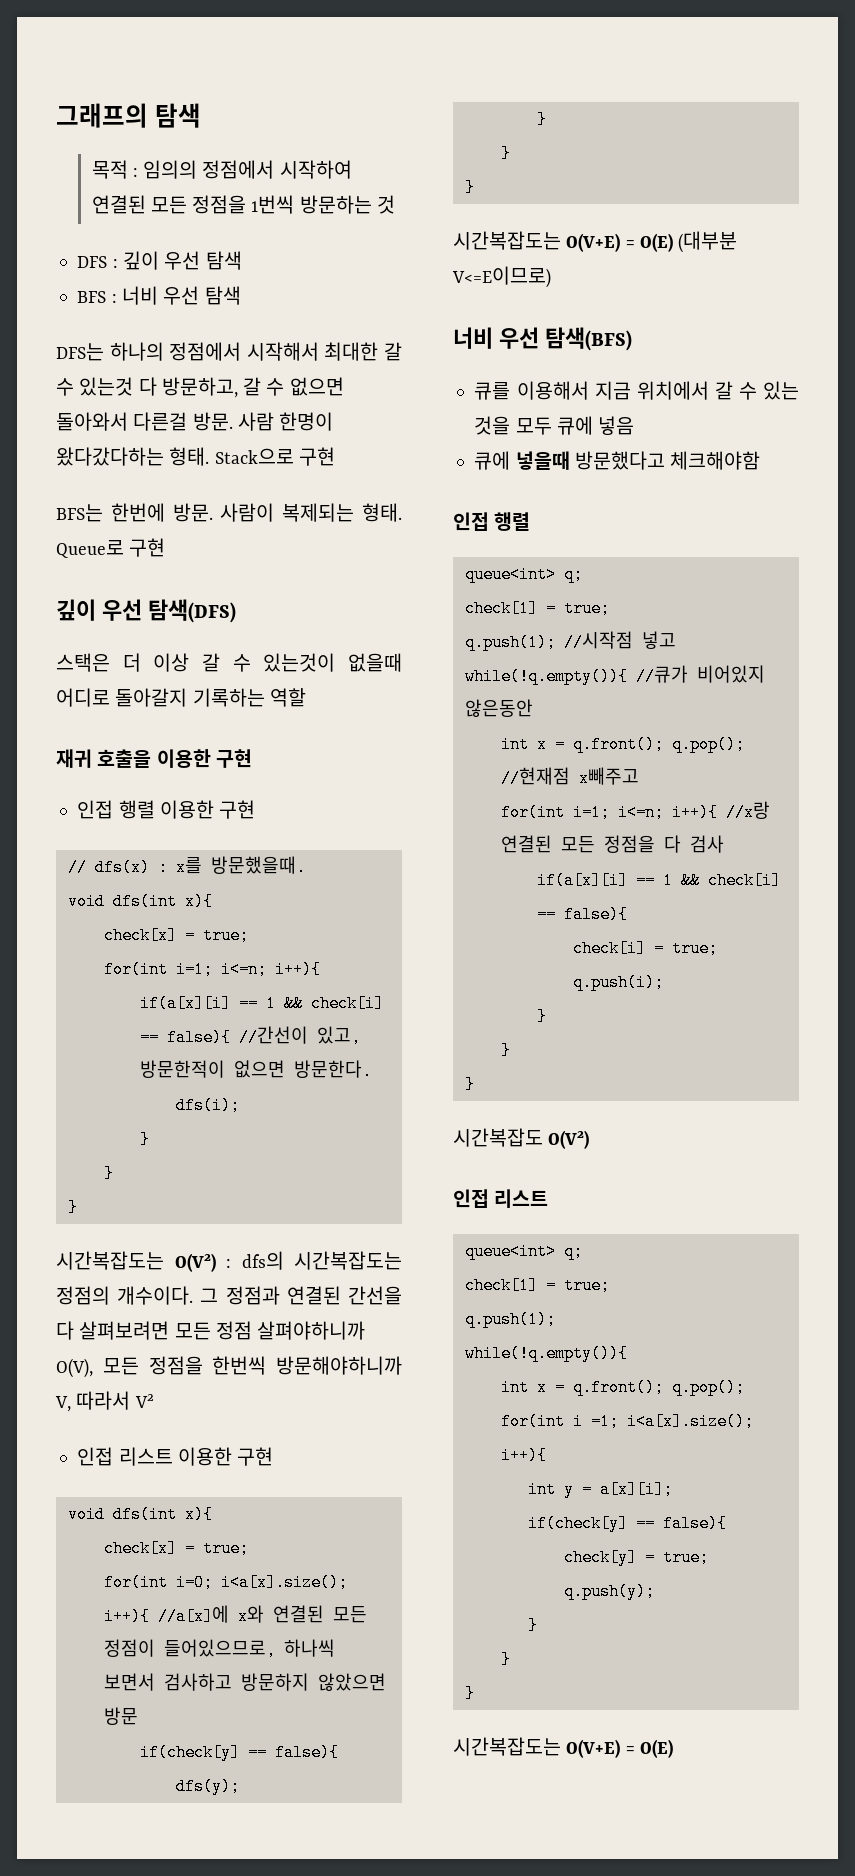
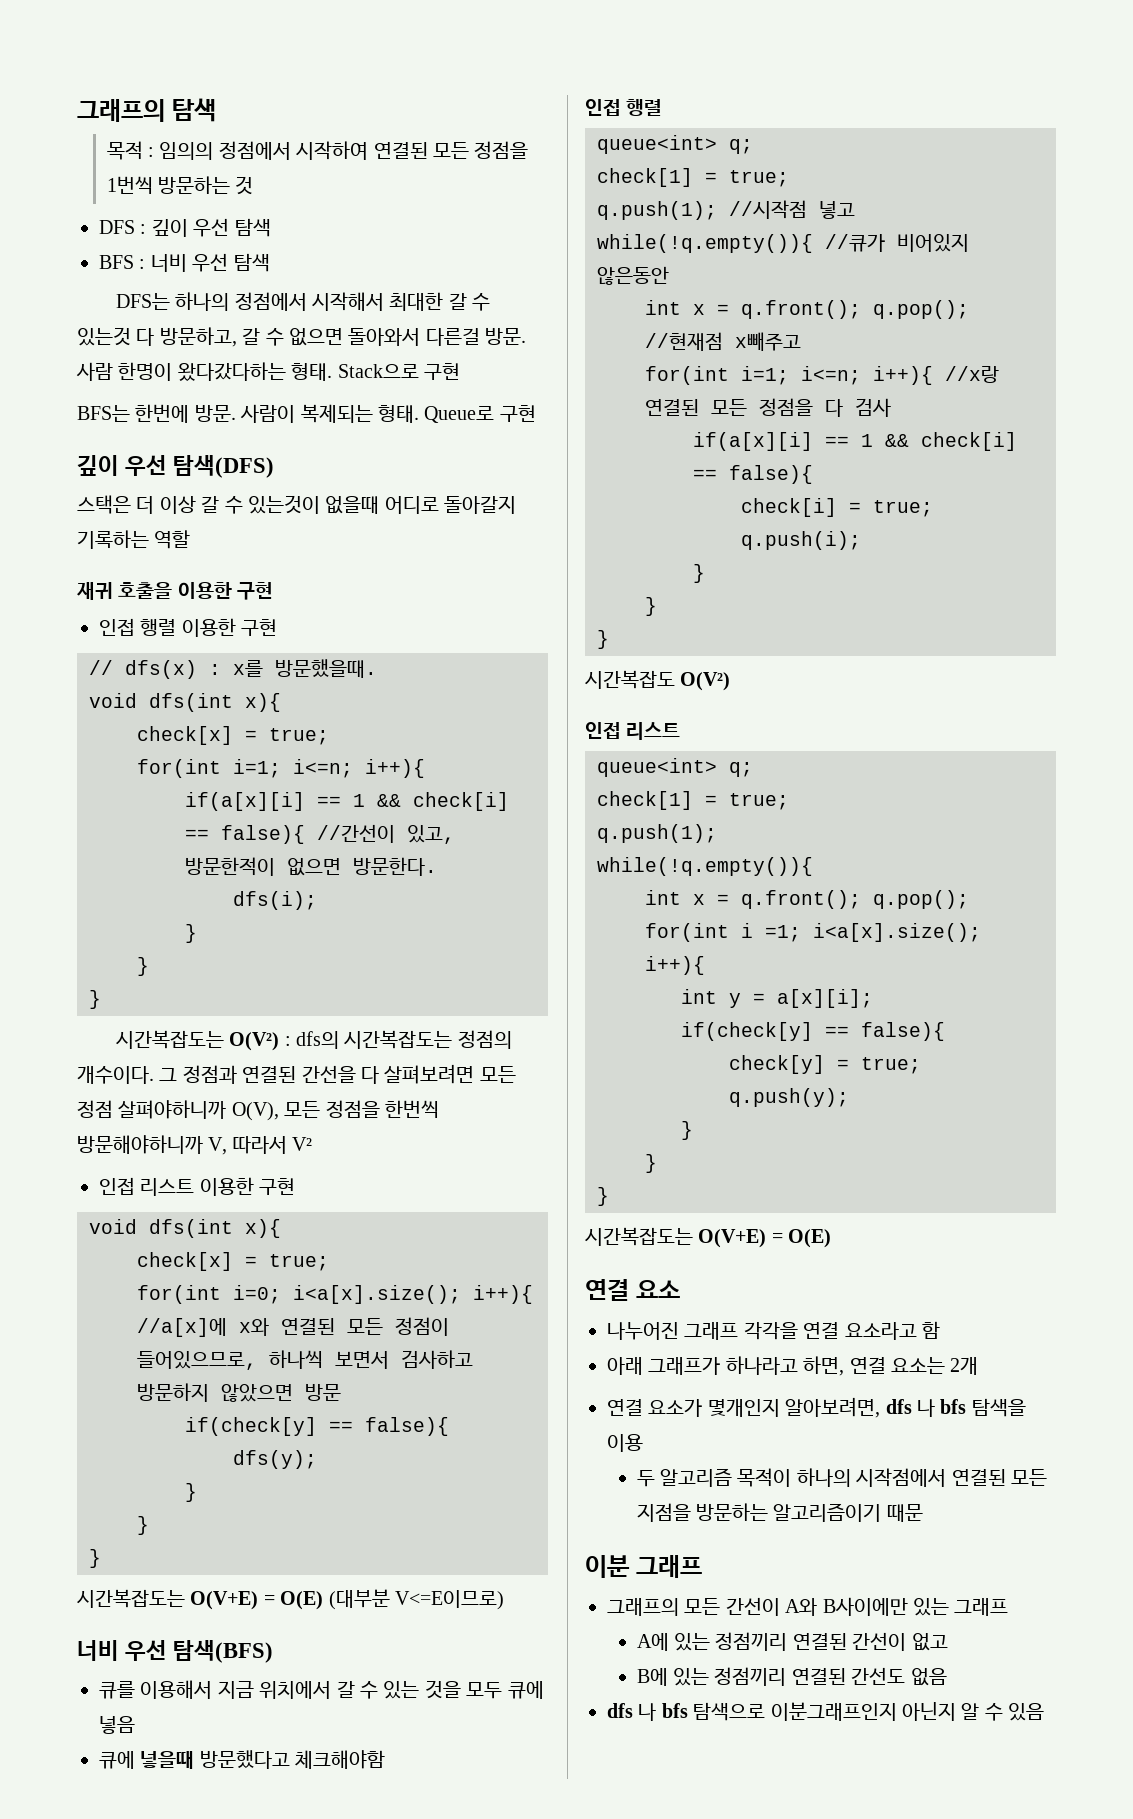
(673, 1748) none -> [585,1279,680,1301] [607,1321,940,1340] [607,1356,979,1376] [607,1397,1026,1418] [607,1434,643,1452] [636,1468,1048,1487] [636,1503,923,1522] [585,1555,702,1578] [607,1597,1009,1616] [636,1632,948,1651] [636,1667,947,1686] [607,1702,1045,1721] // 연결 요소 // 나누어진 그래프 각각을 연결 요소라고 함 // 아래 그래프가 하나라고 하면, 연결 요소는 2개 // 연결 요소가 몇개인지 알아보려면, dfs 나 bfs 탐색을 이용 // 두 알고리즘 목적이 하나의 시작점에서 연결된 모든 지점을 방문하는 알고리즘이기 때문 // 이분 그래프 // 그래프의 모든 간선이 A와 B사이에만 있는 그래프 // A에 있는 정점끼리 연결된 간선이 없고 // B에 있는 정점끼리 연결된 간선도 없음 // dfs 나 bfs 탐색으로 이분그래프인지 아닌지 알 수 있음

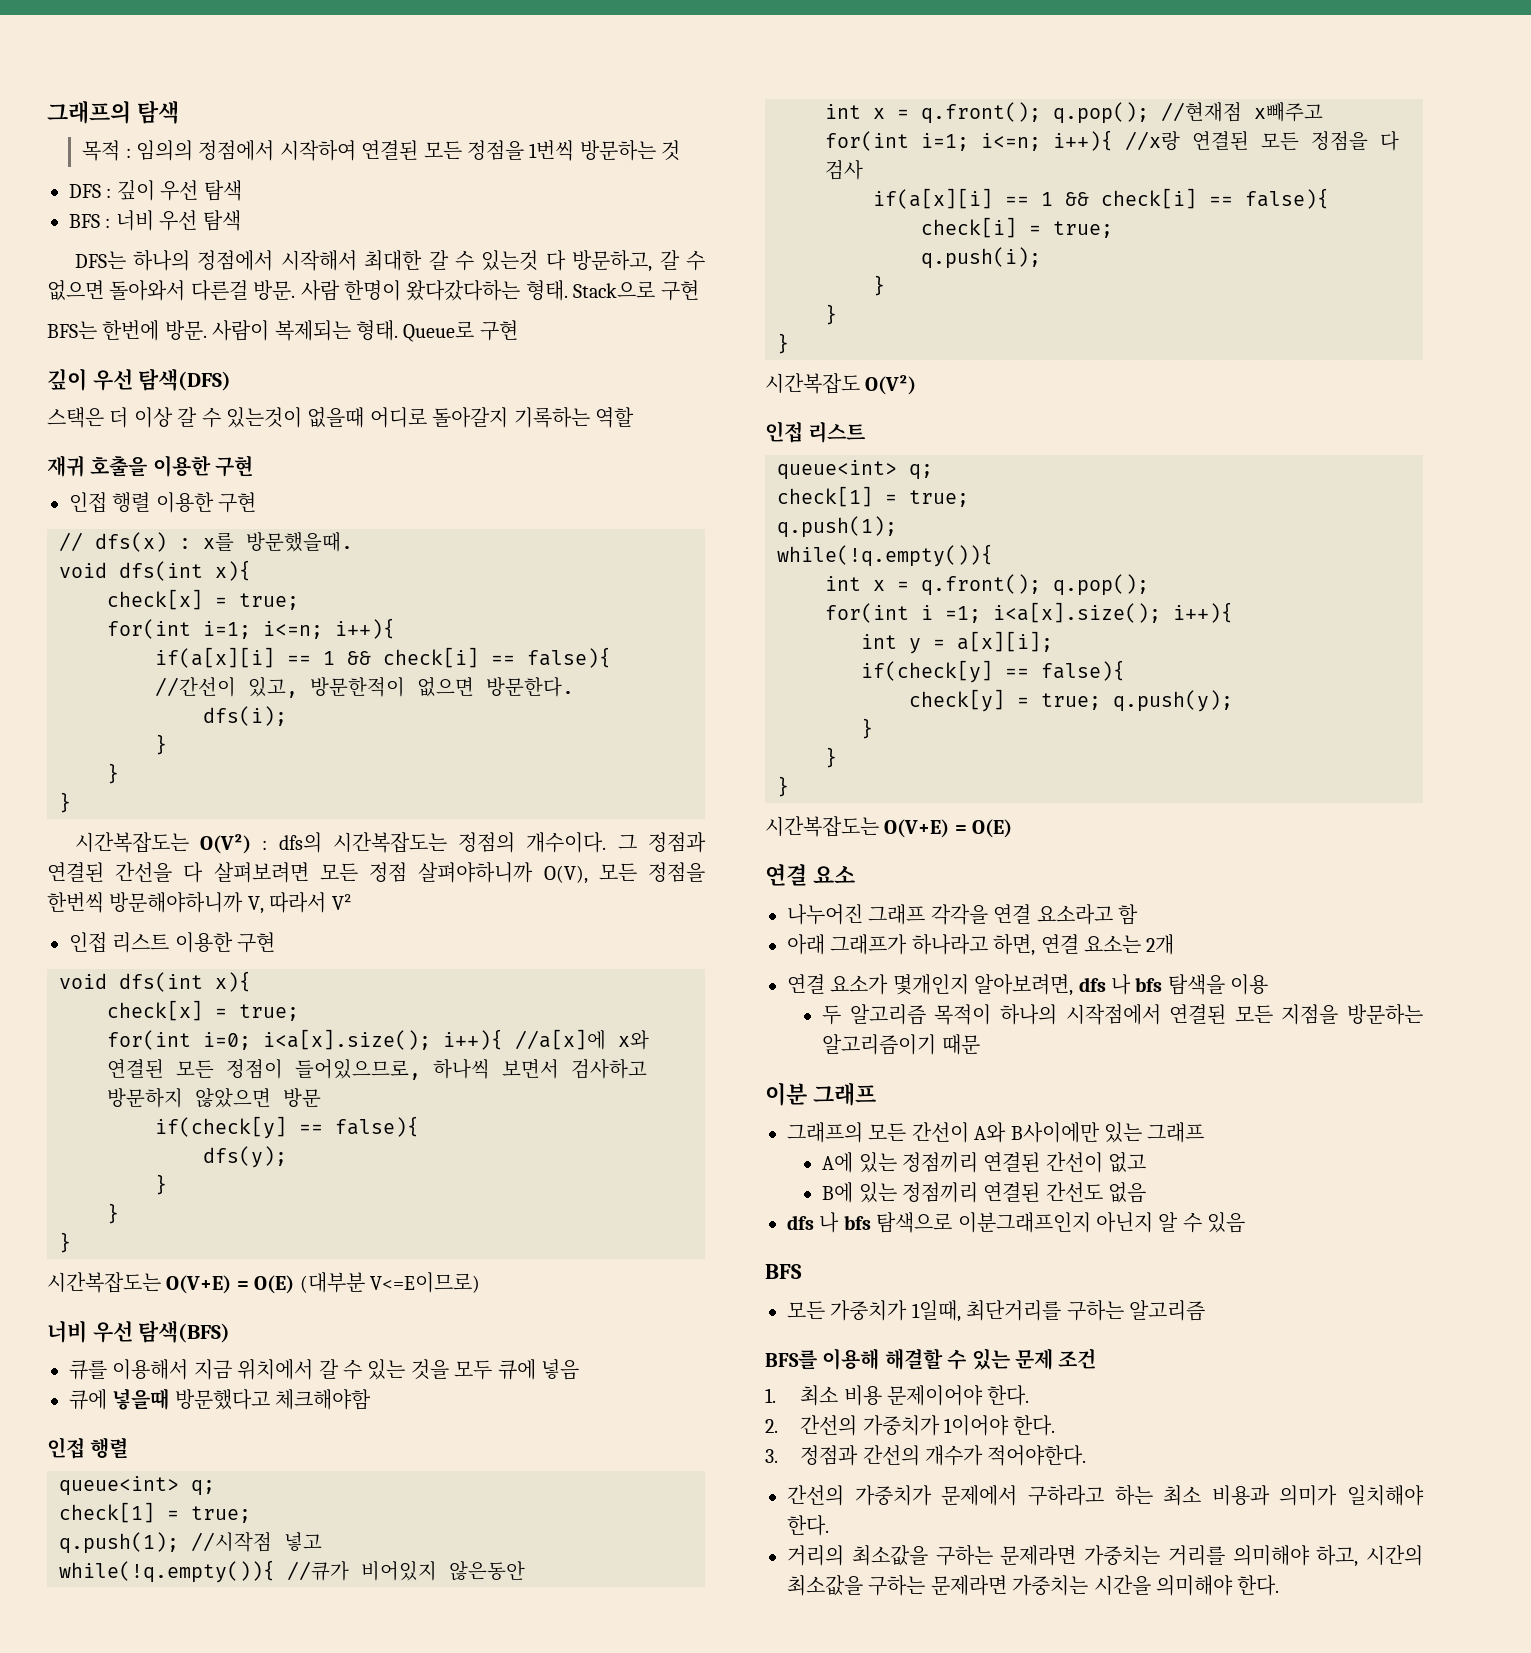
(1045, 1712) none -> [765,1264,802,1279] [787,1300,1205,1322] [765,1348,1097,1370] [765,1385,1030,1406] [765,1415,1056,1436] [765,1445,1087,1466] [787,1485,1424,1506] [787,1515,829,1536] [787,1545,1423,1567] [787,1575,1280,1596] // BFS // 모든 가중치가 1일때, 최단거리를 구하는 알고리즘 // BFS를 이용해 해결할 수 있는 문제 조건 // 1. 최소 비용 문제이어야 한다. // 2. 간선의 가중치가 1이어야 한다. // 3. 정점과 간선의 개수가 적어야한다. // 간선의 가중치가 문제에서 구하라고 하는 최소 비용과 의미가 일치해야 한다. // 거리의 최소값을 구하는 문제라면 가중치는 거리를 의미해야 하고, 시간의 최소값을 구하는 문제라면 가중치는 시간을 의미해야 한다.

